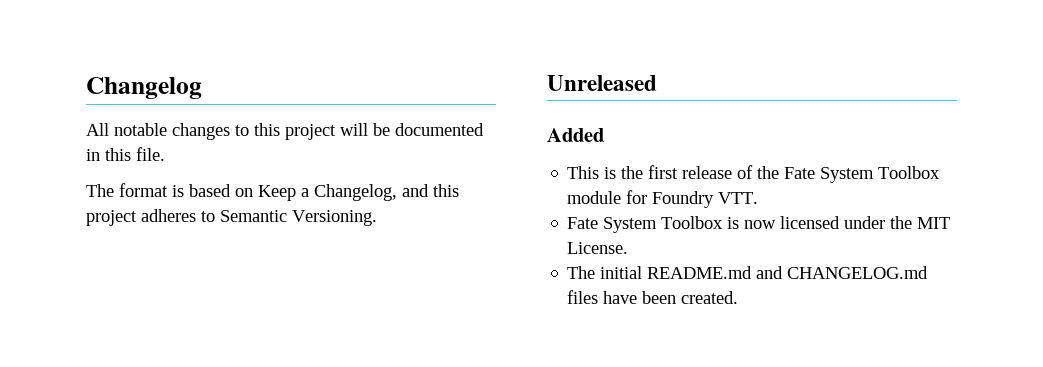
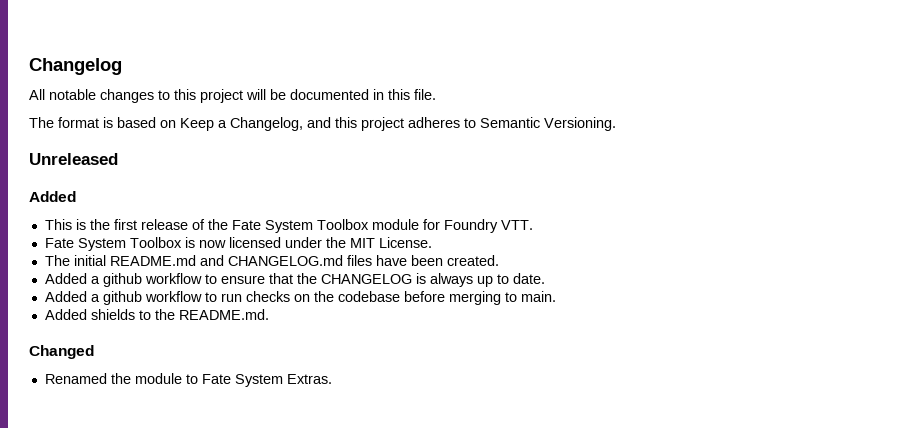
(739, 297) none -> [44,273,545,287] [44,291,556,305] [44,309,269,320] [29,345,94,359] [44,373,332,387] // Added a github workflow to ensure that the CHANGELOG is always up to date. // Added a github workflow to run checks on the codebase before merging to main. // Added shields to the README.md. // Changed // Renamed the module to Fate System Extras.

